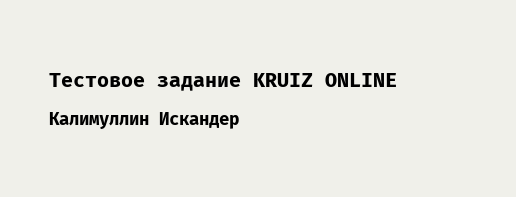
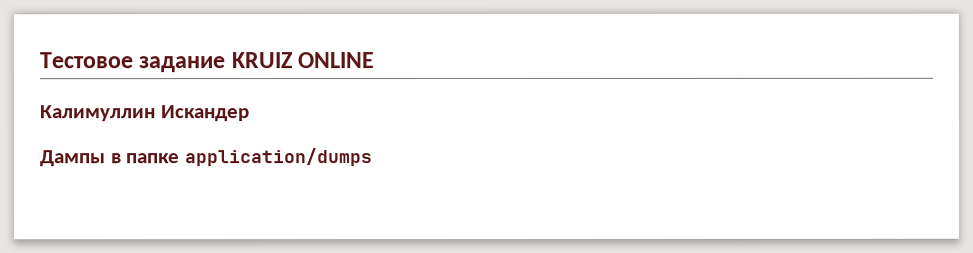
(239, 120) none -> [40,148,373,167] // Дампы в папке application/dumps

